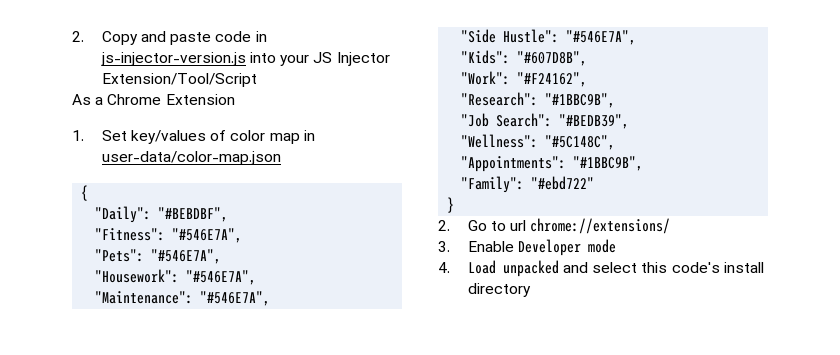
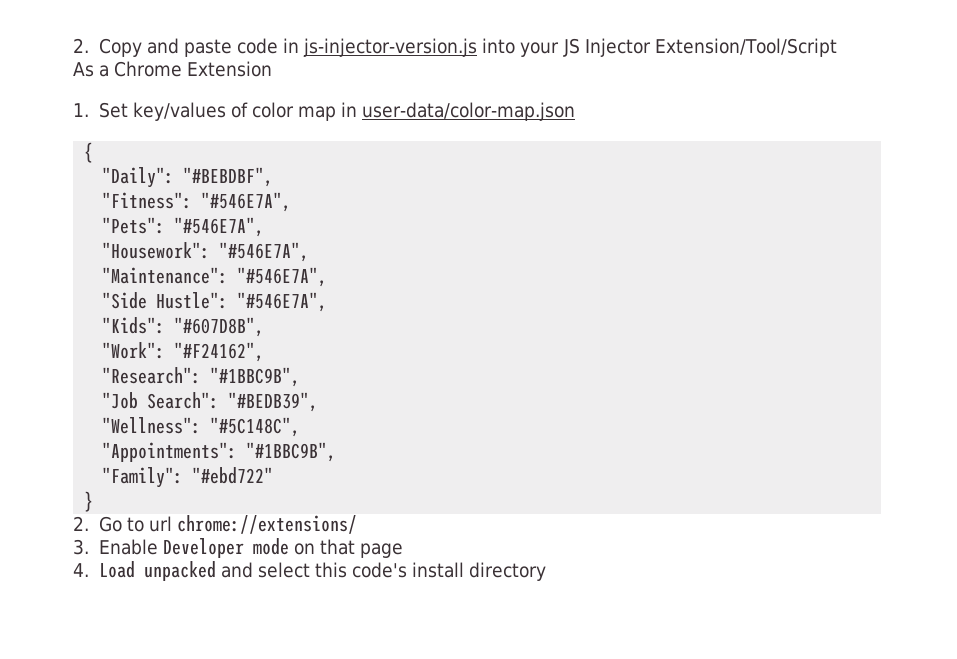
(616, 246) none -> [293,539,404,558] on that page

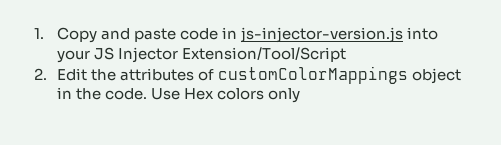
[73,38,89,53] 2. -> [34,28,44,39] 1.
[73,61,273,77] [73,102,576,121] [84,142,94,163] [102,167,274,188] [102,192,292,212] [102,217,265,237] [102,242,310,262] [102,267,328,287] [102,292,328,312] [102,317,265,337] [102,342,265,362] [102,367,301,387] [102,392,319,412] [102,417,301,437] [102,442,337,462] [102,467,274,488] [84,491,94,512] [73,515,357,534] [73,538,404,558] [73,561,547,581] As a Chrome Extension // 1. Set key/values of color map in user-data/color-map.json // { // "Daily": "#BEBDBF", // "Fitness": "#546E7A", // "Pets": "#546E7A", // "Housework": "#546E7A", // "Maintenance": "#546E7A", // "Side Hustle": "#546E7A", // "Kids": "#607D8B", // "Work": "#F24162", // "Research": "#1BBC9B", // "Job Search": "#BEDB39", // "Wellness": "#5C148C", // "Appointments": "#1BBC9B", // "Family": "#ebd722" // } // 2. Go to url chrome://extensions/ // 3. Enable Developer mode on that page // 4. Load unpacked and select this code's install directory -> [34,66,462,84] [56,87,301,103] 2. Edit the attributes of customColorMappings object in the code. Use Hex colors only

